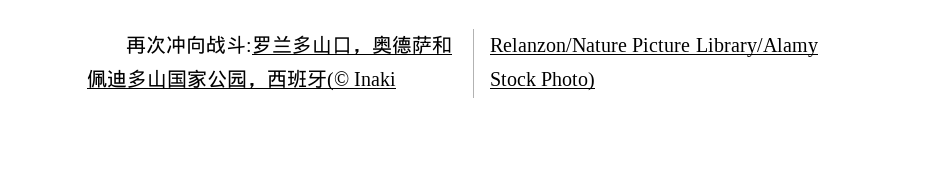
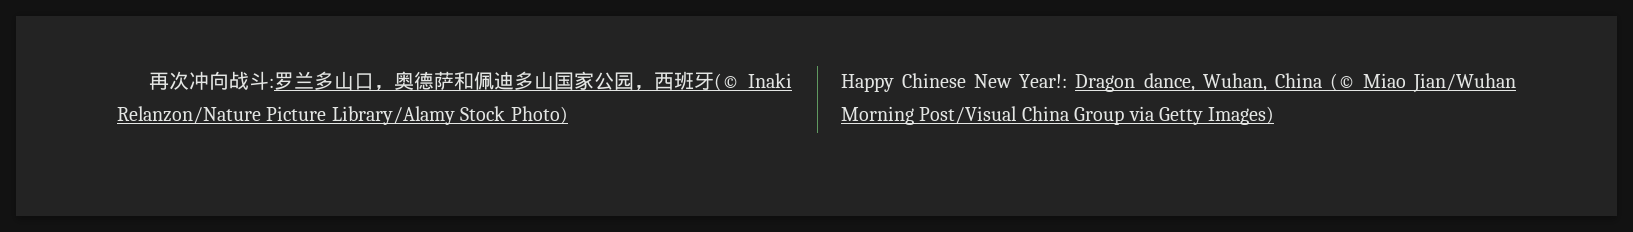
(596, 81) none -> [841,73,1516,93] [841,106,1275,125] // Happy Chinese New Year!: Dragon dance, Wuhan, China (© Miao Jian/Wuhan Morning Post/Visual China Group via Getty Images)

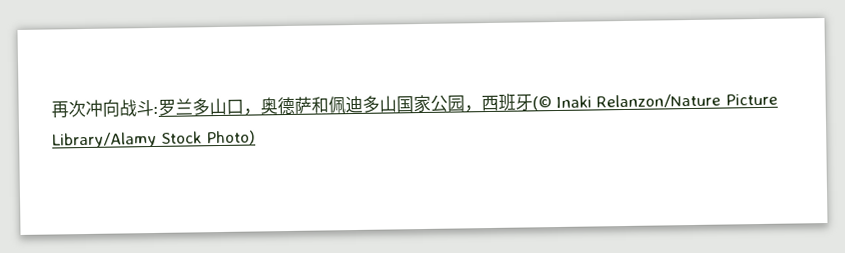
[841,73,1516,93] [841,106,1275,125] // Happy Chinese New Year!: Dragon dance, Wuhan, China (© Miao Jian/Wuhan Morning Post/Visual China Group via Getty Images) -> (256, 138) none

